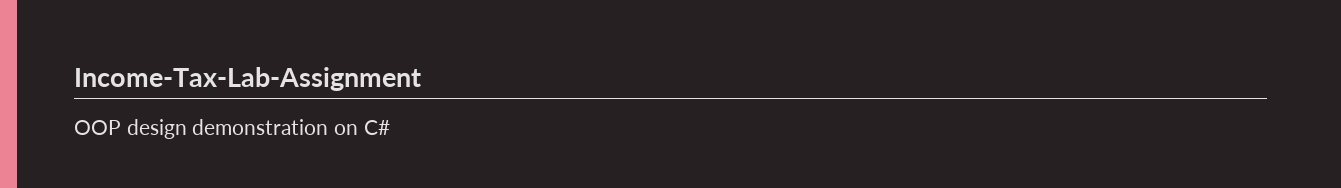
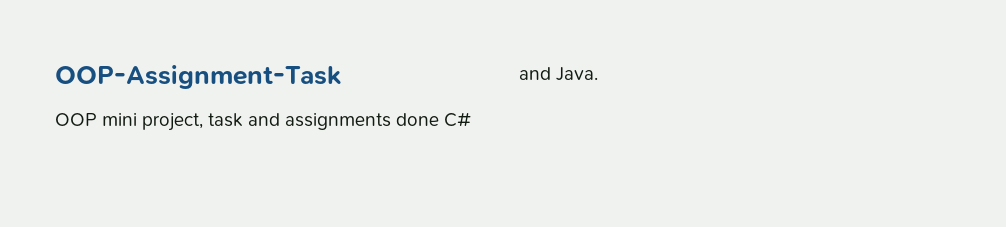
[74,67,421,91] Income-Tax-Lab-Assignment -> [55,65,341,89] OOP-Assignment-Task
[126,119,390,139] design demonstration on C# -> [102,112,471,131] [519,67,599,81] mini project, task and assignments done C# and Java.

